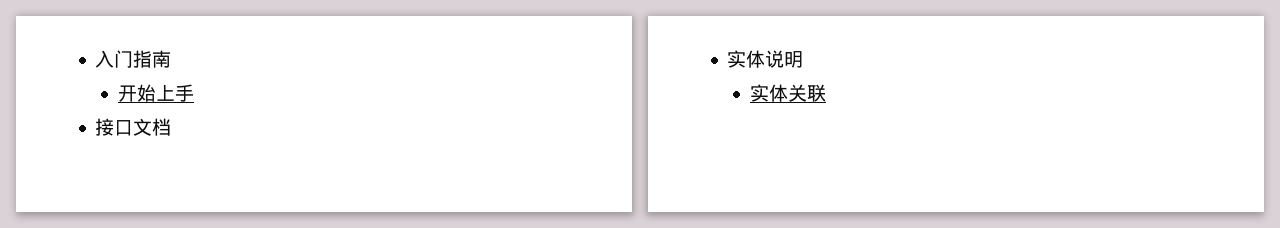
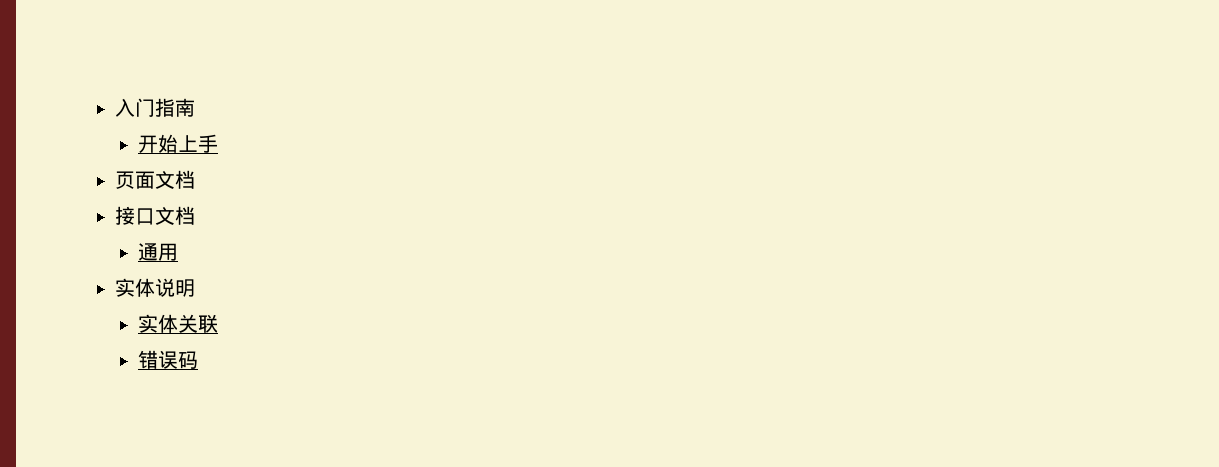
(195, 93) none -> [115,170,195,189] // 页面文档
(172, 127) none -> [138,243,179,261] // 通用
(827, 93) none -> [138,350,199,369] // 错误码

